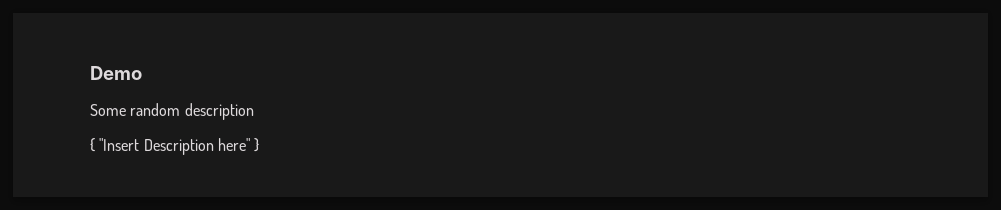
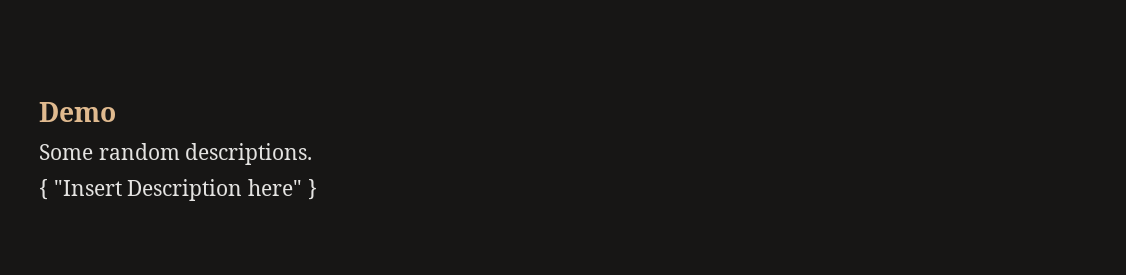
[184,103,254,120] description -> [185,143,313,165] descriptions.

